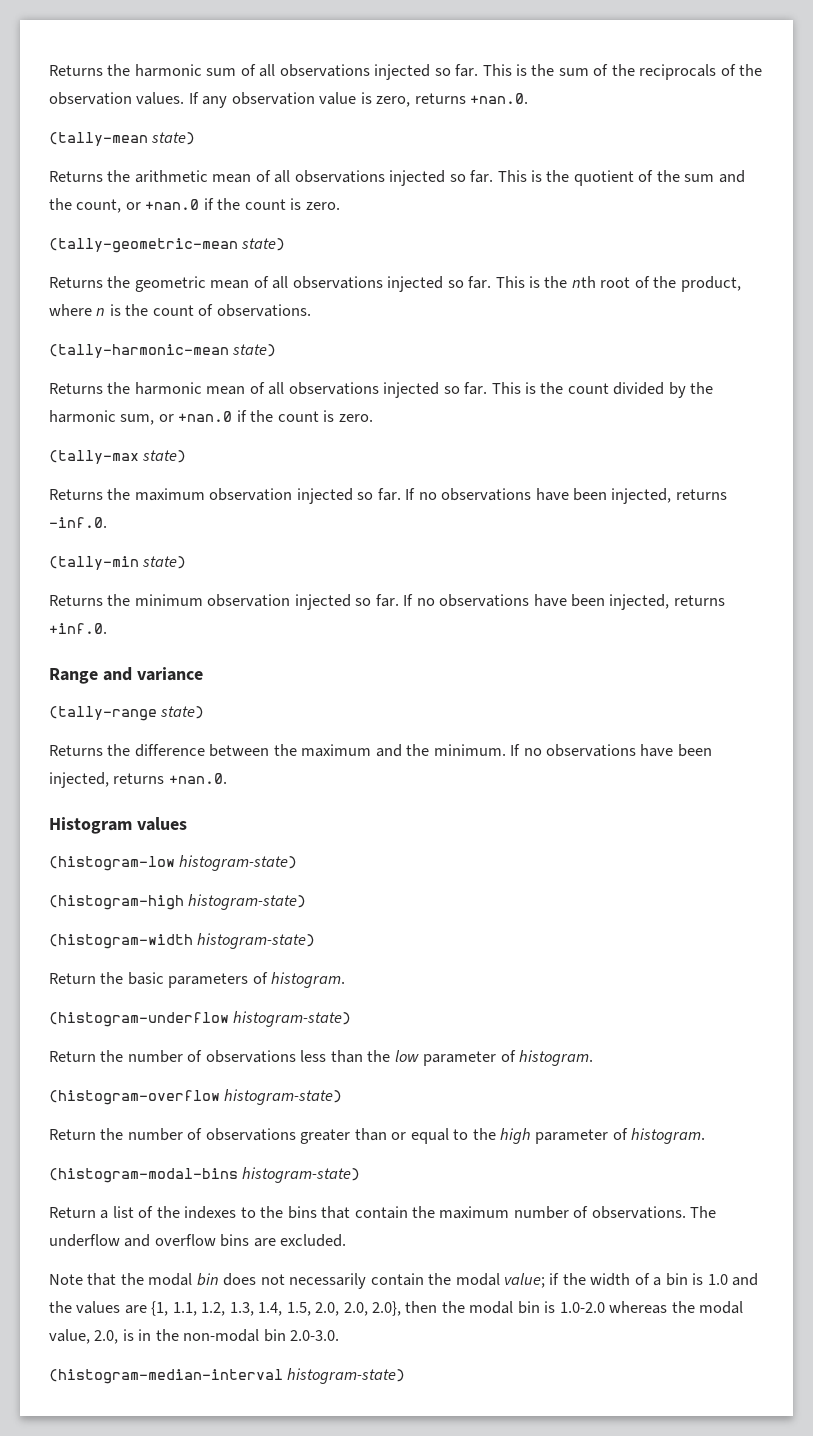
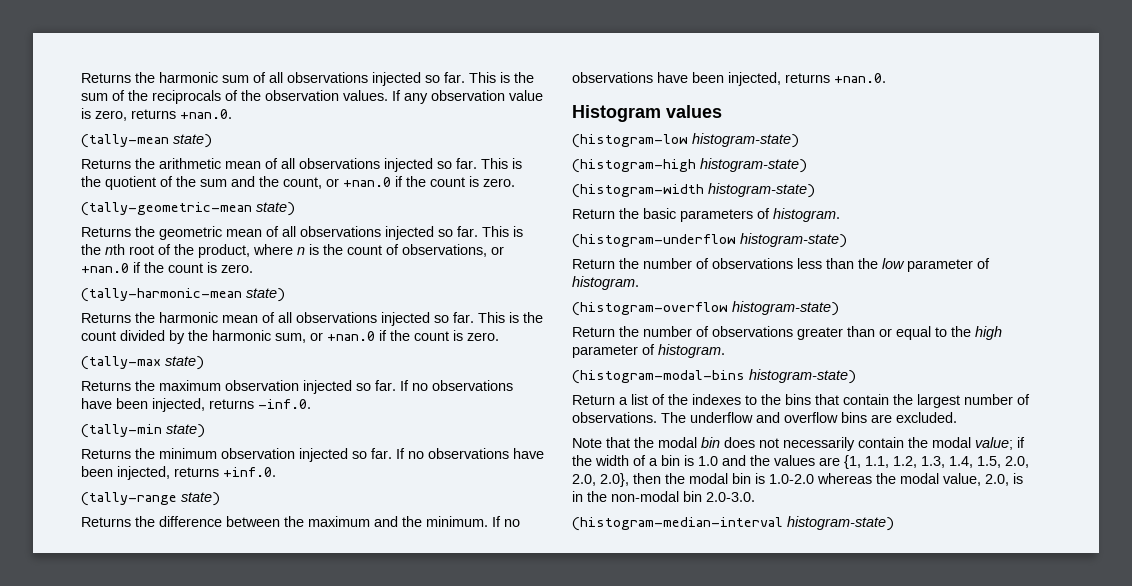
[216,304,311,317] observations. -> [402,244,504,257] [81,262,253,273] observations, or +nan.0 if the count is zero.
[49,667,203,684] // Range and variance -> (276, 472) none
[439,1206,510,1219] maximum -> [917,394,960,408] largest

